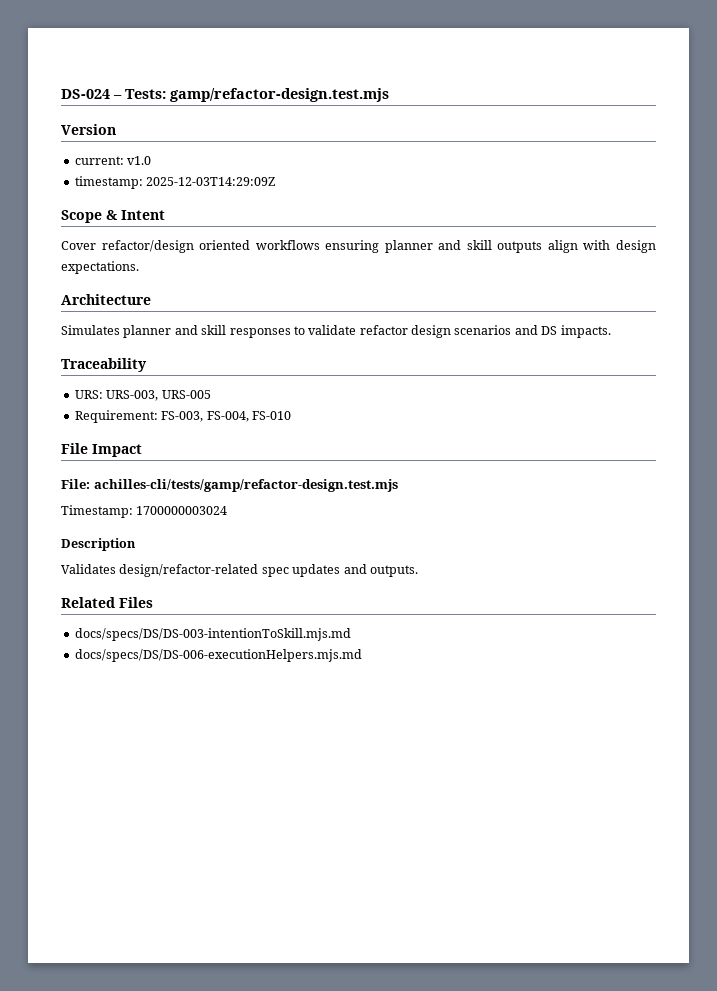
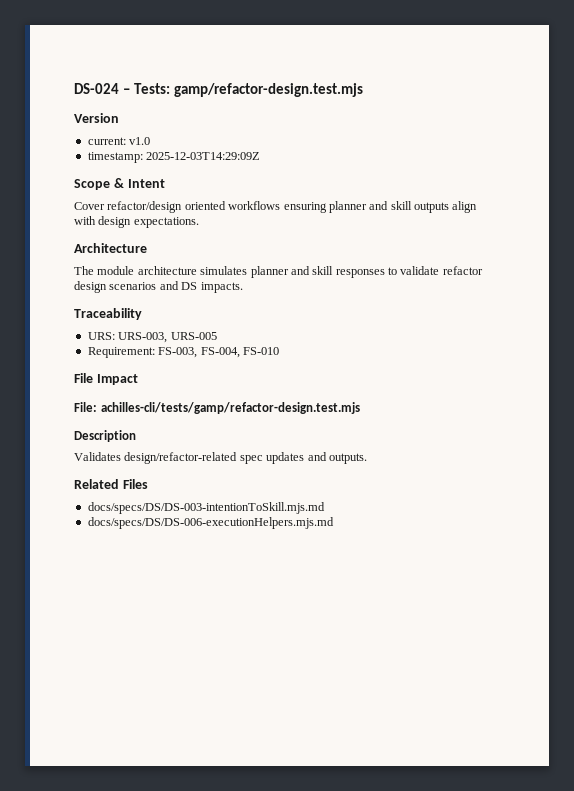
[61,325,120,335] Simulates -> [74,266,248,275] The module architecture simulates
[61,505,228,518] // Timestamp: 1700000003024 -> (360, 408) none

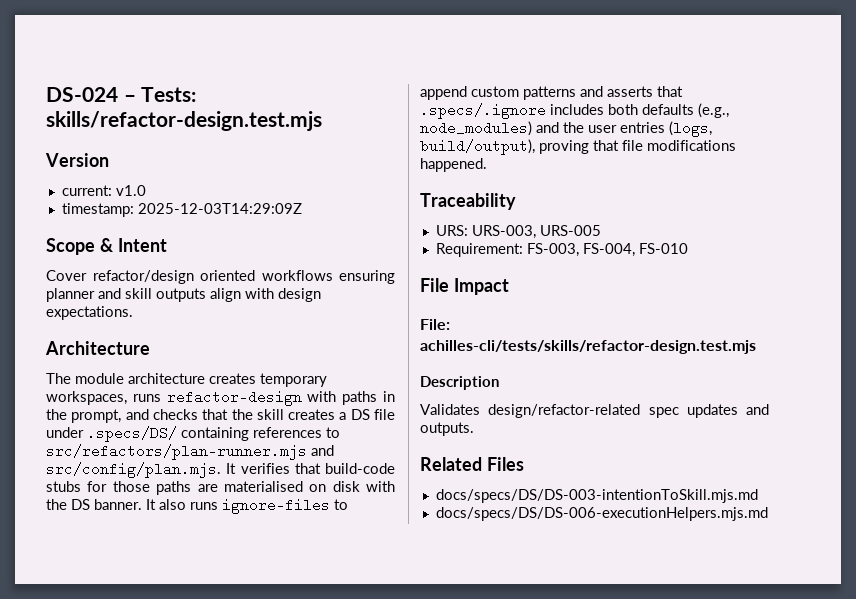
[173,83,363,97] gamp/refactor-design.test.mjs -> [46,111,322,131] skills/refactor-design.test.mjs
[200,266,483,278] [74,281,243,293] simulates planner and skill responses to validate refactor design scenarios and DS impacts. -> [209,373,327,387] [46,390,395,406] [46,409,396,423] [46,426,340,442] [46,444,334,460] [46,462,395,478] [46,481,395,495] [46,498,348,514] [420,86,683,100] [420,103,729,119] [420,121,712,137] [420,139,736,155] [420,158,487,172] creates temporary workspaces, runs refactor-design with paths in the prompt, and checks that the skill creates a DS file under .specs/DS/ containing references to src/refactors/plan-runner.mjs and src/config/plan.mjs. It verifies that build-code stubs for those paths are materialised on disk with the DS banner. It also runs ignore-files to append custom patterns and asserts that .specs/.ignore includes both defaults (e.g., node_modules) and the user entries (logs, build/output), proving that file modifications happened.
[100,402,360,414] achilles-cli/tests/gamp/refactor-design.test.mjs -> [420,340,756,354] achilles-cli/tests/skills/refactor-design.test.mjs

